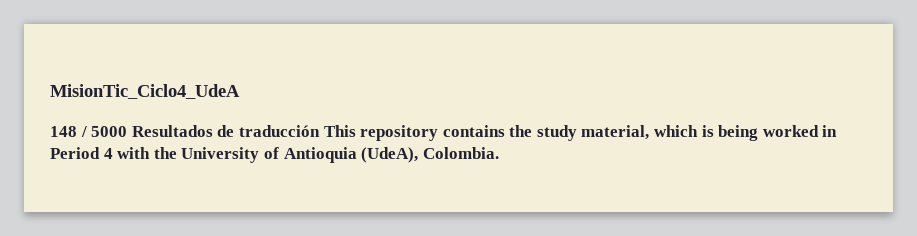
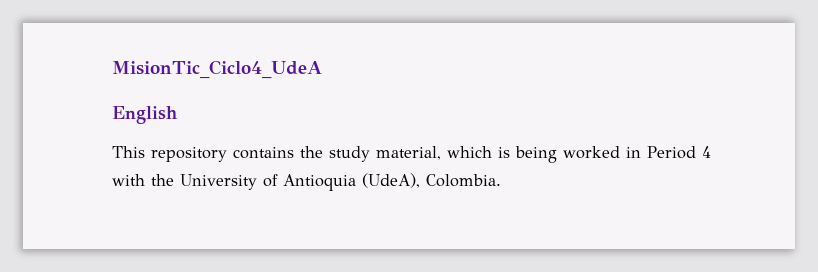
[50,125,320,137] 148 / 5000 Resultados de traducción -> [112,106,177,124] English //

